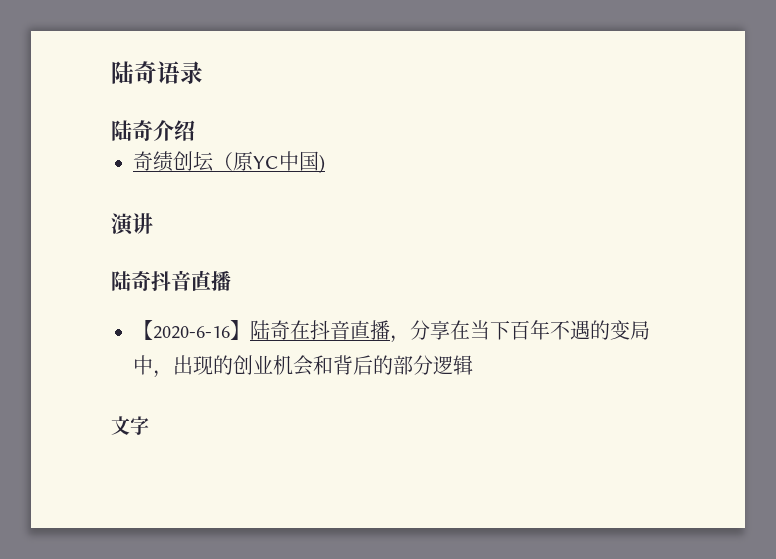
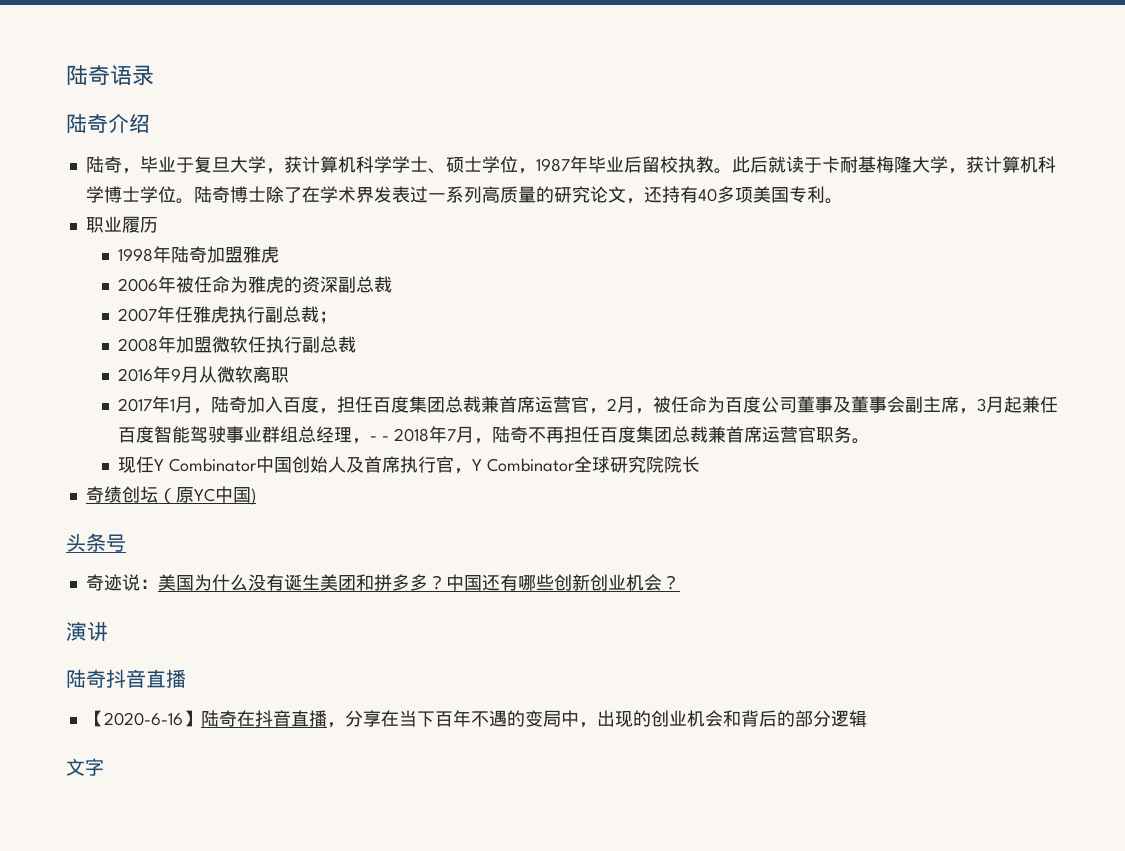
(195, 130) none -> [85,156,1056,174] [85,186,843,204] [85,216,158,233] [118,246,280,263] [118,276,393,293] [118,306,338,324] [118,336,357,353] [118,366,290,383] [118,396,1059,414] [118,426,870,444] [118,456,700,474] // 陆奇，毕业于复旦大学，获计算机科学学士、硕士学位，1987年毕业后留校执教。此后就读于卡耐基梅隆大学，获计算机科学博士学位。陆奇博士除了在学术界发表过一系列高质量的研究论文，还持有40多项美国专利。 // 职业履历 // 1998年陆奇加盟雅虎 // 2006年被任命为雅虎的资深副总裁 // 2007年任雅虎执行副总裁； // 2008年加盟微软任执行副总裁 // 2016年9月从微软离职 // 2017年1月，陆奇加入百度，担任百度集团总裁兼首席运营官，2月，被任命为百度公司董事及董事会副主席，3月起兼任百度智能驾驶事业群组总经理，- - 2018年7月，陆奇不再担任百度集团总裁兼首席运营官职务。 // 现任Y Combinator中国创始人及首席执行官，Y Combinator全球研究院院长
(325, 164) none -> [66,533,126,552] [85,574,680,591] // 头条号 // 奇迹说：美国为什么没有诞生美团和拼多多？中国还有哪些创新创业机会？

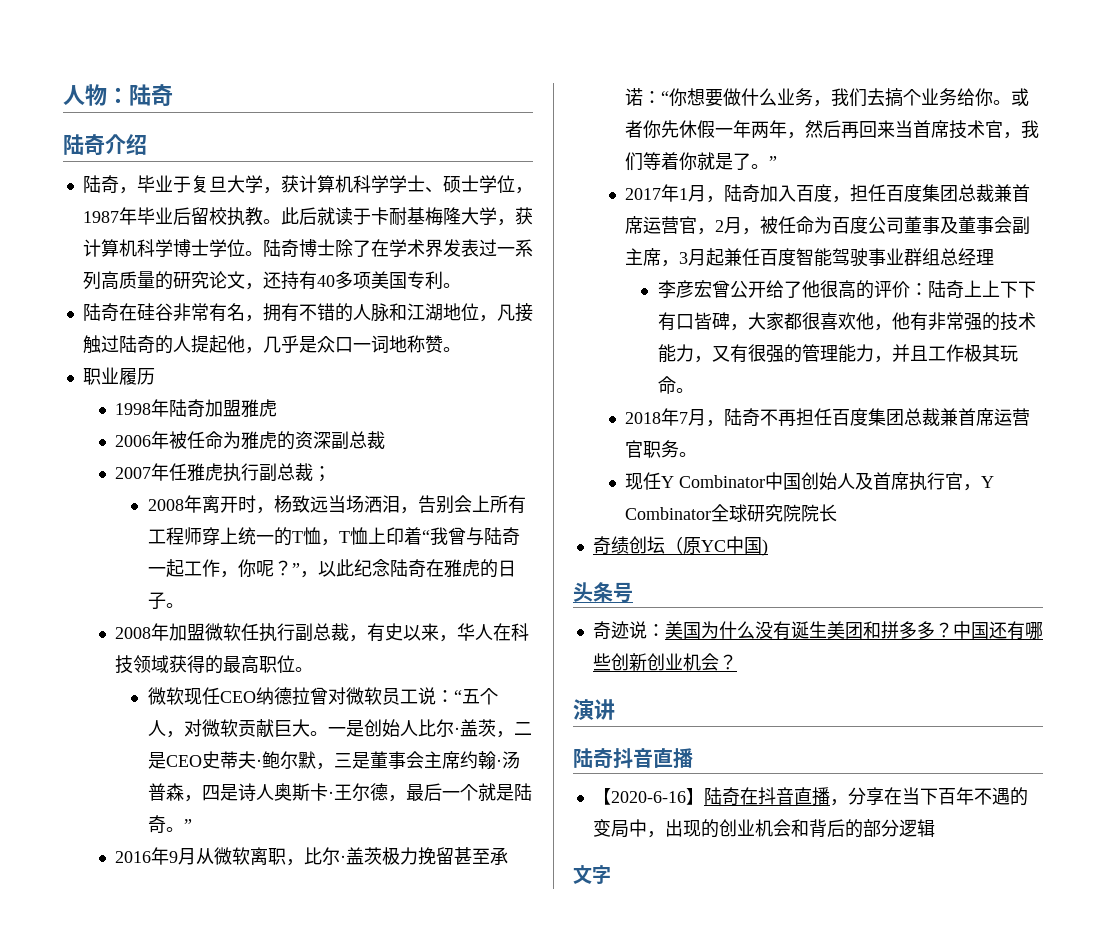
[66,65,154,86] 陆奇语录 -> [63,84,173,106] 人物：陆奇
(843, 201) none -> [82,303,533,322] [82,335,461,354] // 陆奇在硅谷非常有名，拥有不错的人脉和江湖地位，凡接触过陆奇的人提起他，几乎是众口一词地称赞。
(338, 317) none -> [147,495,526,514] [147,527,520,546] [147,559,516,578] [147,592,184,610] // 2008年离开时，杨致远当场洒泪，告别会上所有工程师穿上统一的T恤，T恤上印着“我曾与陆奇一起工作，你呢？”，以此纪念陆奇在雅虎的日子。
(357, 344) none -> [349,623,530,642] [115,655,314,674] [147,687,498,706] [147,719,532,738] [147,751,520,770] [147,783,532,802] [147,815,192,833] ，有史以来，华人在科技领域获得的最高职位。 // 微软现任CEO纳德拉曾对微软员工说：“五个人，对微软贡献巨大。一是创始人比尔·盖茨，二是CEO史蒂夫·鲍尔默，三是董事会主席约翰·汤普森，四是诗人奥斯卡·王尔德，最后一个就是陆奇。”
(290, 375) none -> [286,847,509,866] [625,88,1030,107] [625,120,1040,139] [625,152,778,171] ，比尔·盖茨极力挽留甚至承诺：“你想要做什么业务，我们去搞个业务给你。或者你先休假一年两年，然后再回来当首席技术官，我们等着你就是了。”
[352,436,389,444] ，- - -> [657,280,1036,299] [657,312,1036,331] [657,344,1018,363] [657,376,694,394] // 李彦宏曾公开给了他很高的评价：陆奇上上下下有口皆碑，大家都很喜欢他，他有非常强的技术能力，又有很强的管理能力，并且工作极其玩命。 //

